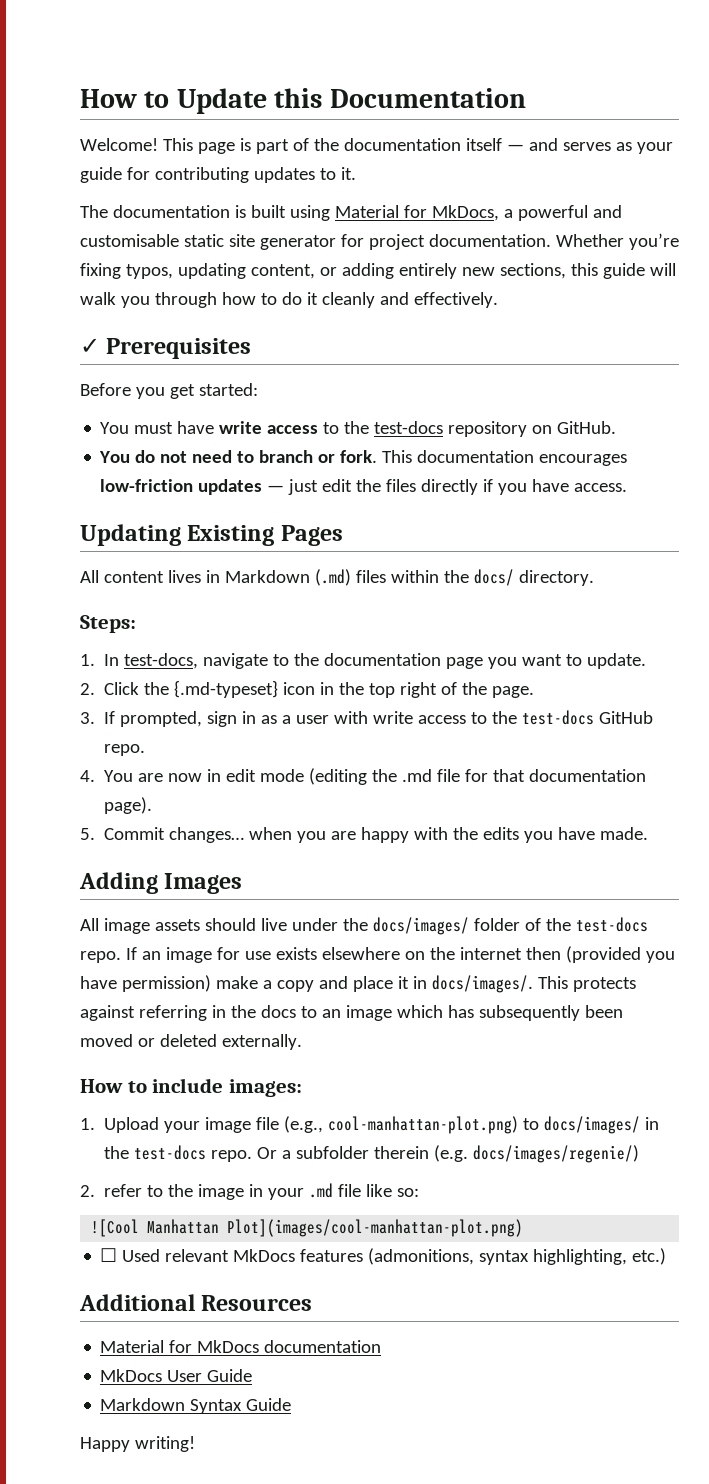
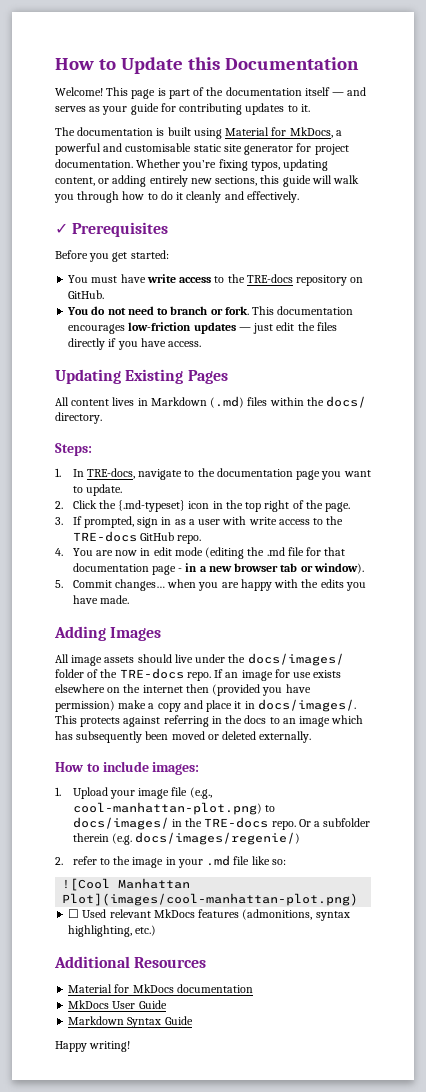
[374,421,444,434] test-docs -> [246,274,293,283] TRE-docs
[124,653,199,669] test-docs, -> [86,468,135,479] TRE-docs,
[522,710,595,725] test-docs -> [72,531,137,542] TRE-docs
[104,797,153,814] page). -> [151,563,364,575] page - in a new browser tab or window).
[575,917,648,932] test-docs -> [119,668,184,679] TRE-docs
[134,1145,207,1160] test-docs -> [204,817,269,828] TRE-docs

